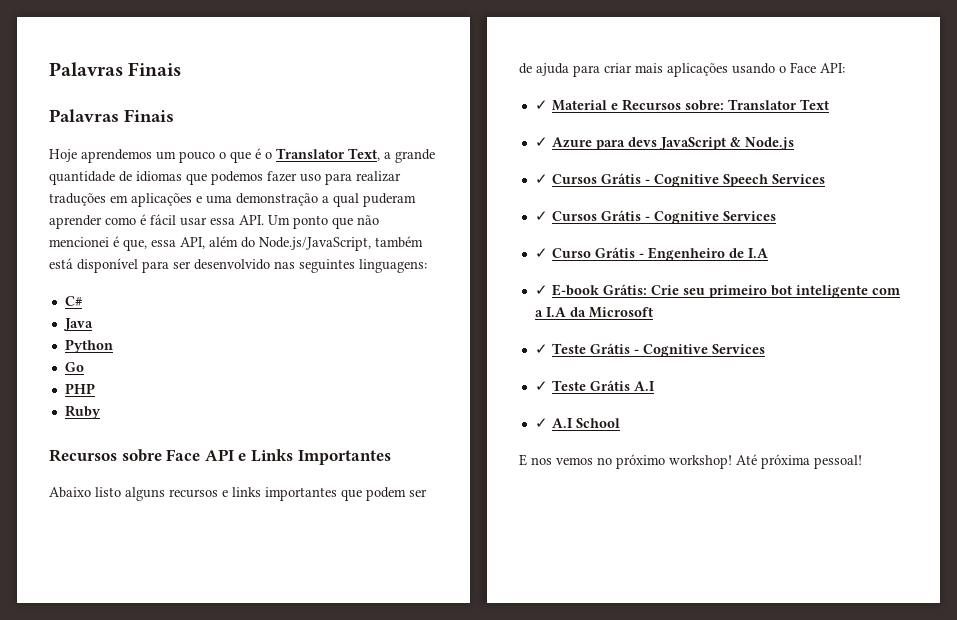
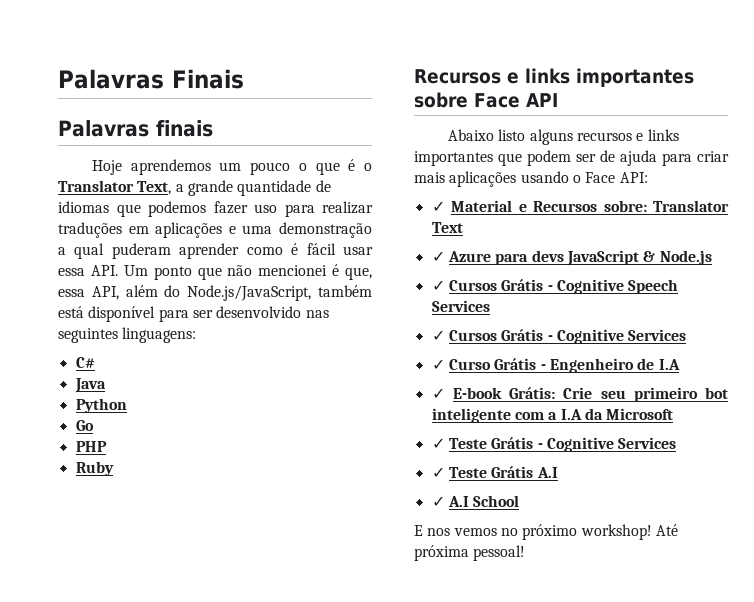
[124,109,174,122] Finais -> [156,120,213,137] finais
(117, 455) none -> [507,68,694,87] e links importantes
[238,449,391,465] e Links Importantes -> (558, 100) none

